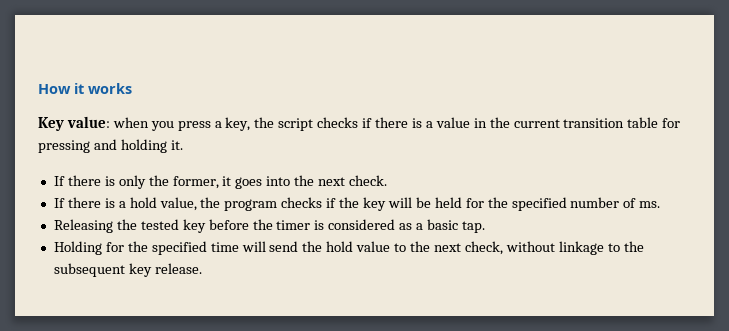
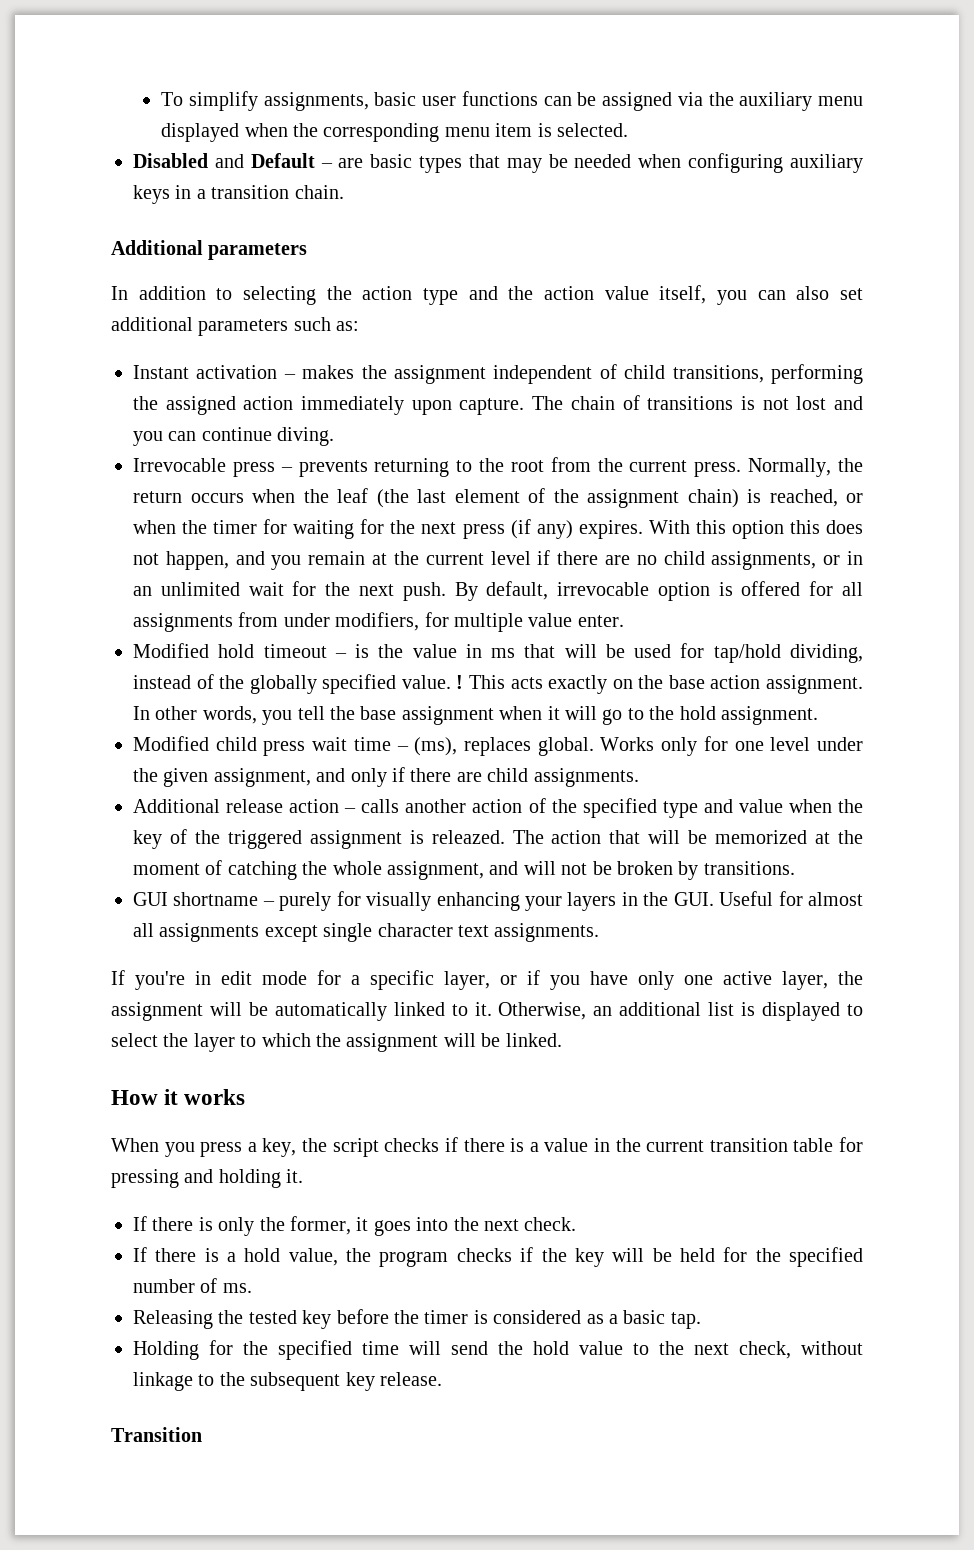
(38, 89) none -> [161,91,863,111] [161,123,629,142] [133,153,863,173] [133,185,344,204] [111,240,308,260] [111,285,863,305] [111,317,360,336] [133,364,863,384] [133,395,864,415] [133,427,335,446] [133,457,863,477] [133,488,863,508] [133,519,863,539] [133,550,863,570] [133,581,864,601] [133,612,624,632] [133,643,863,663] [133,674,863,694] [133,706,818,725] [133,736,863,756] [133,767,639,787] [133,798,863,818] [133,829,864,849] [133,860,795,880] [133,891,864,911] [133,923,600,942] [111,970,863,990] [111,1002,863,1021] [111,1033,562,1052] To simplify assignments, basic user functions can be assigned via the auxiliary menu displayed when the corresponding menu item is selected. // Disabled and Default – are basic types that may be needed when configuring auxiliary keys in a transition chain. // Additional parameters // In addition to selecting the action type and the action value itself, you can also set additional parameters such as: // Instant activation – makes the assignment independent of child transitions, performing the assigned action immediately upon capture. The chain of transitions is not lost and you can continue diving. // Irrevocable press – prevents returning to the root from the current press. Normally, the return occurs when the leaf (the last element of the assignment chain) is reached, or when the timer for waiting for the next press (if any) expires. With this option this does not happen, and you remain at the current level if there are no child assignments, or in an unlimited wait for the next push. By default, irrevocable option is offered for all assignments from under modifiers, for multiple value enter. // Modified hold timeout – is the value in ms that will be used for tap/hold dividing, instead of the globally specified value. ! This acts exactly on the base action assignment. In other words, you tell the base assignment when it will go to the hold assignment. // Modified child press wait time – (ms), replaces global. Works only for one level under the given assignment, and only if there are child assignments. // Additional release action – calls another action of the specified type and value when the key of the triggered assignment is releazed. The action that will be memorized at the moment of catching the whole assignment, and will not be broken by transitions. // GUI shortname – purely for visually enhancing your layers in the GUI. Useful for almost all assignments except single character text assignments. // If you're in edit mode for a specific layer, or if you have only one active layer, the assignment will be automatically linked to it. Otherwise, an additional list is displayed to select the layer to which the assignment will be linked. //
[38,116,149,131] Key value: when -> [111,1138,159,1152] When
(202, 268) none -> [111,1427,202,1442] // Transition

